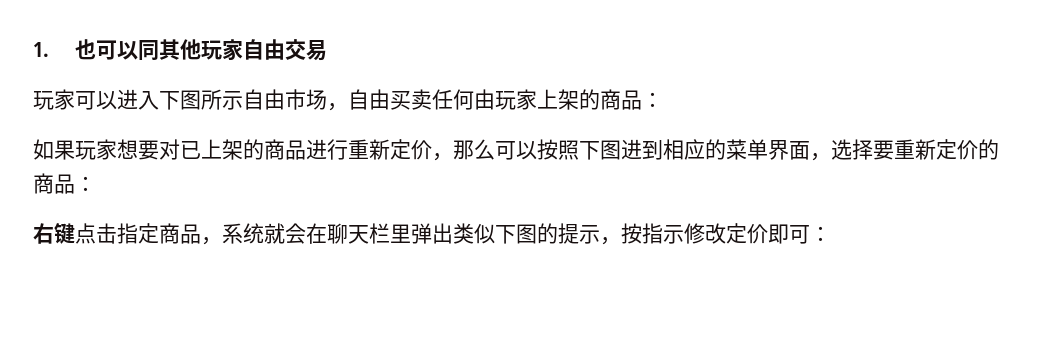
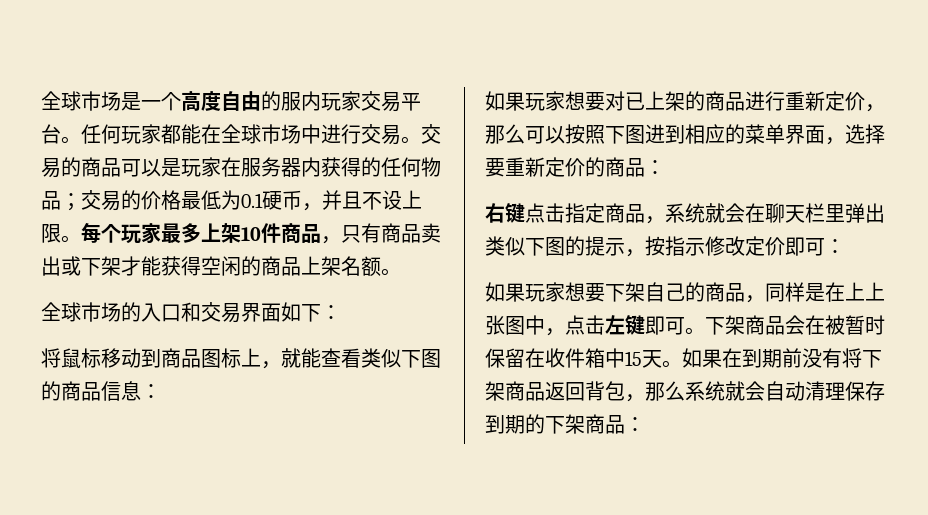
[33,39,327,61] [33,89,642,111] 1.也可以同其他玩家自由交易 // 玩家可以进入下图所示自由市场，自由买卖任何由玩家上架的商品 -> [41,91,421,112] [41,124,441,145] [41,157,441,178] [41,190,422,211] [41,222,441,244] [41,256,401,276] [41,302,341,323] [41,348,441,369] [41,381,141,401] 全球市场是一个高度自由的服内玩家交易平台。任何玩家都能在全球市场中进行交易。交易的商品可以是玩家在服务器内获得的任何物品；交易的价格最低为0.1硬币，并且不设上限。每个玩家最多上架10件商品，只有商品卖出或下架才能获得空闲的商品上架名额。 // 全球市场的入口和交易界面如下： // 将鼠标移动到商品图标上，就能查看类似下图的商品信息
(831, 233) none -> [485,282,885,303] [485,315,885,336] [485,348,882,368] [485,381,885,402] [485,414,645,434] // 如果玩家想要下架自己的商品，同样是在上上张图中，点击左键即可。下架商品会在被暂时保留在收件箱中15天。如果在到期前没有将下架商品返回背包，那么系统就会自动清理保存到期的下架商品：

